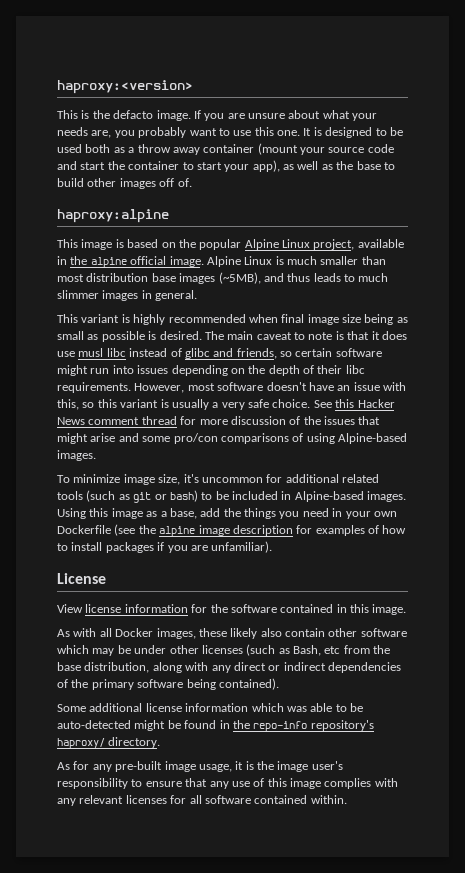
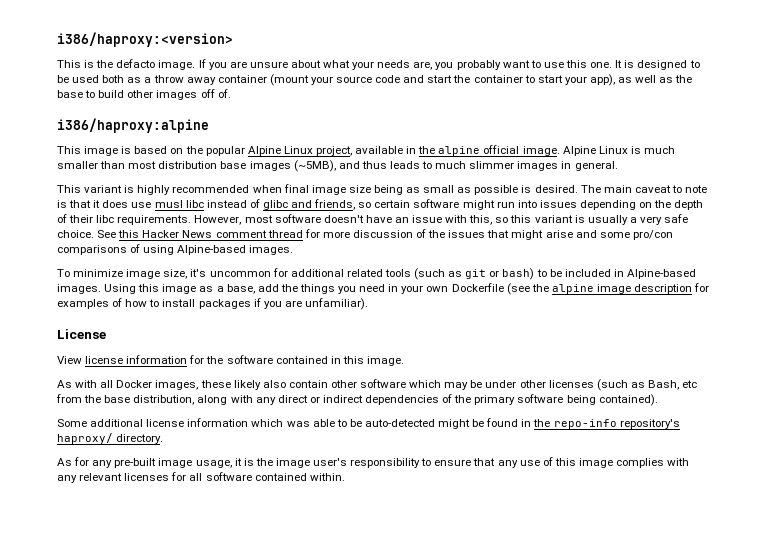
[57,80,193,94] haproxy:<version> -> [57,32,233,47] i386/haproxy:<version>
[57,209,169,223] haproxy:alpine -> [57,118,209,133] i386/haproxy:alpine

